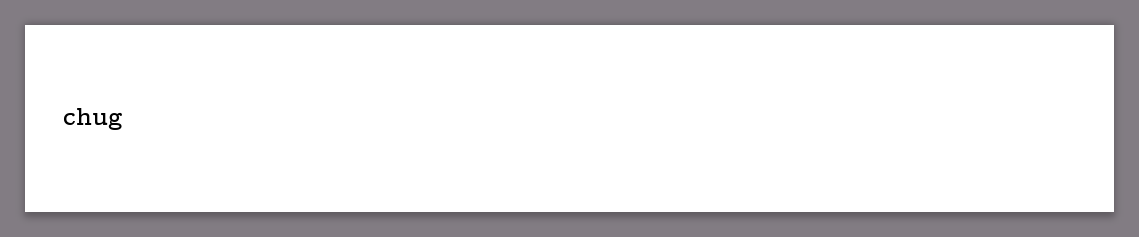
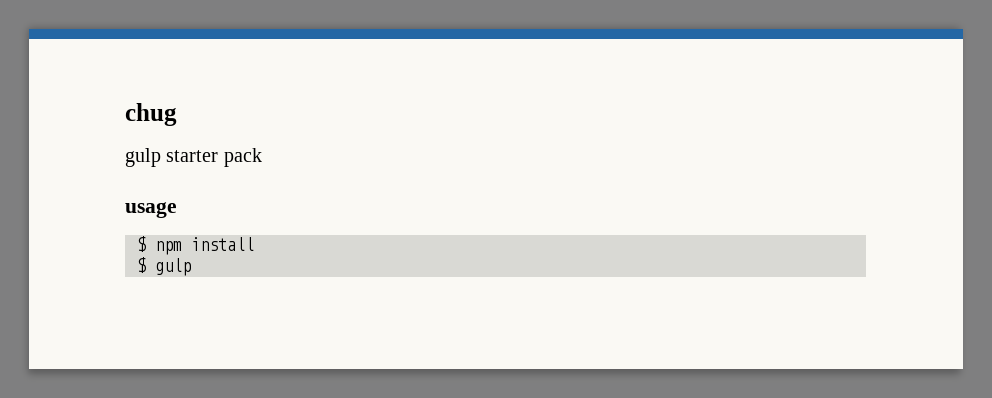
(122, 119) none -> [125,148,262,167] [125,202,177,218] [137,236,254,255] [137,257,191,276] // gulp starter pack // usage // $ npm install // $ gulp

